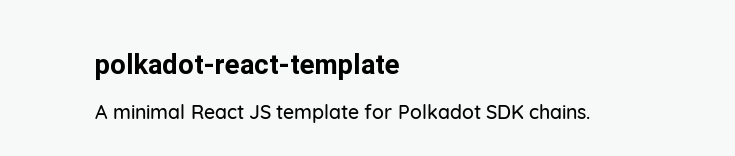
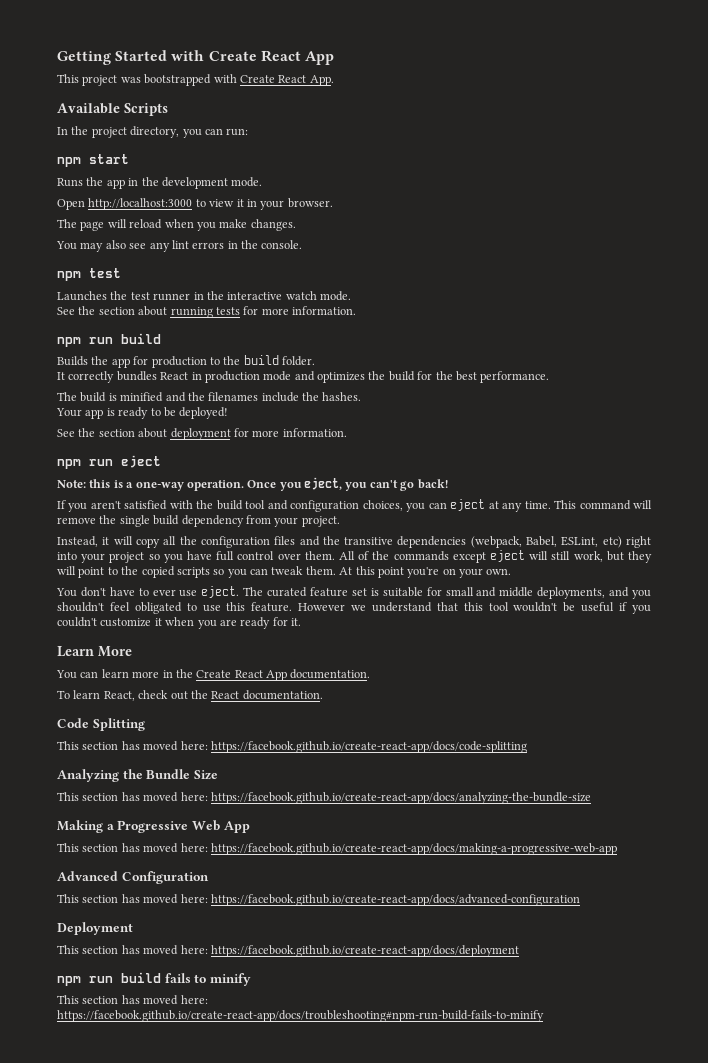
[95,53,400,80] [95,104,591,123] polkadot-react-template // A minimal React JS template for Polkadot SDK chains. -> [57,50,334,65] [57,74,334,86] [57,103,168,116] [57,126,249,138] [57,154,129,167] [57,177,263,189] [57,198,333,210] [57,219,296,231] [56,240,303,252] [57,268,121,281] [57,291,351,301] [57,306,356,318] [57,333,161,347] [57,355,315,368] [57,371,550,383] [57,392,362,402] [56,407,229,419] [57,428,347,440] [57,455,161,469] [57,477,448,491] [57,499,652,512] [57,515,340,527] [57,536,651,548] [57,550,652,563] [57,566,512,578] [56,586,651,599] [57,602,651,614] [57,617,301,629] [57,646,132,657] [56,669,371,681] [57,690,323,701] [57,718,145,731] [57,741,527,753] [57,769,218,782] [57,792,591,804] [57,820,250,833] [57,843,617,855] [57,871,209,884] [57,894,580,906] [57,922,133,935] [57,945,519,957] [57,972,251,986] [57,995,208,1005] [57,1010,544,1022] Getting Started with Create React App // This project was bootstrapped with Create React App. // Available Scripts // In the project directory, you can run: // npm start // Runs the app in the development mode. // Open http://localhost:3000 to view it in your browser. // The page will reload when you make changes. // You may also see any lint errors in the console. // npm test // Launches the test runner in the interactive watch mode. // See the section about running tests for more information. // npm run build // Builds the app for production to the build folder. // It correctly bundles React in production mode and optimizes the build for the best performance. // The build is minified and the filenames include the hashes. // Your app is ready to be deployed! // See the section about deployment for more information. // npm run eject // Note: this is a one-way operation. Once you eject, you can't go back! // If you aren't satisfied with the build tool and configuration choices, you can eject at any time. This command will remove the single build dependency from your project. // Instead, it will copy all the configuration files and the transitive dependencies (webpack, Babel, ESLint, etc) right into your project so you have full control over them. All of the commands except eject will still work, but they will point to the copied scripts so you can tweak them. At this point you're on your own. // You don't have to ever use eject. The curated feature set is suitable for small and middle deployments, and you shouldn't feel obligated to use this feature. However we understand that this tool wouldn't be useful if you couldn't customize it when you are ready for it. // Learn More // You can learn more in the Create React App documentation. // To learn React, check out the React documentation. // Code Splitting // This section has moved here: https://facebook.github.io/create-react-app/docs/code-splitting // Analyzing the Bundle Size // This section has moved here: https://facebook.github.io/create-react-app/docs/analyzing-the-bundle-size // Making a Progressive Web App // This section has moved here: https://facebook.github.io/create-react-app/docs/making-a-progressive-web-app // Advanced Configuration // This section has moved here: https://facebook.github.io/create-react-app/docs/advanced-configuration // Deployment // This section has moved here: https://facebook.github.io/create-react-app/docs/deployment // npm run build fails to minify // This section has moved here: https://facebook.github.io/create-react-app/docs/troubleshooting#npm-run-build-fails-to-minify

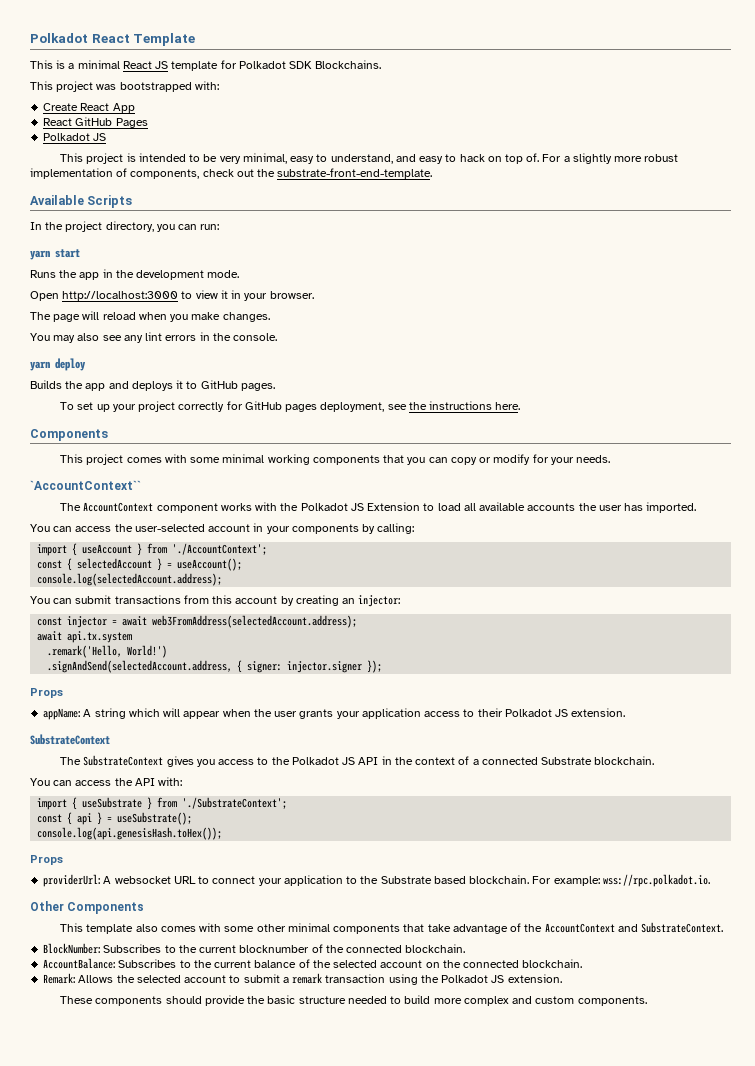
[57,50,334,65] Getting Started with Create React App -> [30,33,196,46] [30,60,382,71] Polkadot React Template // This is a minimal React JS template for Polkadot SDK Blockchains.
[213,74,334,86] with Create React App. -> [194,81,219,90] [43,103,135,113] [43,117,148,128] [43,133,107,141] [60,153,679,164] [30,168,433,179] with: // Create React App // React GitHub Pages // Polkadot JS // This project is intended to be very minimal, easy to understand, and easy to hack on top of. For a slightly more robust implementation of components, check out the substrate-front-end-template.
[57,157,81,167] npm -> [30,250,50,260] yarn
[57,268,121,281] [57,291,351,301] [57,306,356,318] [57,333,161,347] [57,355,315,368] [57,371,550,383] [57,392,362,402] [56,407,229,419] [57,428,347,440] [57,455,161,469] [57,477,448,491] [57,499,652,512] [57,515,340,527] [57,536,651,548] [57,550,652,563] [57,566,512,578] [56,586,651,599] [57,602,651,614] [57,617,301,629] [57,646,132,657] [56,669,371,681] [57,690,323,701] [57,718,145,731] [57,741,527,753] [57,769,218,782] [57,792,591,804] [57,820,250,833] [57,843,617,855] [57,871,209,884] [57,894,580,906] [57,922,133,935] [57,945,519,957] [57,972,251,986] [57,995,208,1005] [57,1010,544,1022] npm test // Launches the test runner in the interactive watch mode. // See the section about running tests for more information. // npm run build // Builds the app for production to the build folder. // It correctly bundles React in production mode and optimizes the build for the best performance. // The build is minified and the filenames include the hashes. // Your app is ready to be deployed! // See the section about deployment for more information. // npm run eject // Note: this is a one-way operation. Once you eject, you can't go back! // If you aren't satisfied with the build tool and configuration choices, you can eject at any time. This command will remove the single build dependency from your project. // Instead, it will copy all the configuration files and the transitive dependencies (webpack, Babel, ESLint, etc) right into your project so you have full control over them. All of the commands except eject will still work, but they will point to the copied scripts so you can tweak them. At this point you're on your own. // You don't have to ever use eject. The curated feature set is suitable for small and middle deployments, and you shouldn't feel obligated to use this feature. However we understand that this tool wouldn't be useful if you couldn't customize it when you are ready for it. // Learn More // You can learn more in the Create React App documentation. // To learn React, check out the React documentation. // Code Splitting // This section has moved here: https://facebook.github.io/create-react-app/docs/code-splitting // Analyzing the Bundle Size // This section has moved here: https://facebook.github.io/create-react-app/docs/analyzing-the-bundle-size // Making a Progressive Web App // This section has moved here: https://facebook.github.io/create-react-app/docs/making-a-progressive-web-app // Advanced Configuration // This section has moved here: https://facebook.github.io/create-react-app/docs/advanced-configuration // Deployment // This section has moved here: https://facebook.github.io/create-react-app/docs/deployment // npm run build fails to minify // This section has moved here: https://facebook.github.io/create-react-app/docs/troubleshooting#npm-run-build-fails-to-minify -> [30,358,86,371] [30,380,275,391] [60,401,521,412] [30,429,108,441] [60,454,610,465] [30,480,141,490] [60,502,697,513] [30,523,415,534] [37,543,268,556] [37,558,243,571] [37,573,223,586] [30,595,401,607] [37,615,358,628] [37,631,133,643] [47,645,168,658] [47,660,383,673] [30,688,63,698] [43,708,626,720] [30,734,110,745] [60,755,655,767] [30,777,183,786] [37,797,288,810] [37,812,193,825] [37,827,223,840] [30,855,63,865] [43,874,710,887] [30,901,145,914] [60,922,723,934] [43,943,466,954] [43,958,583,969] [43,973,562,985] [60,995,647,1006] yarn deploy // Builds the app and deploys it to GitHub pages. // To set up your project correctly for GitHub pages deployment, see the instructions here. // Components // This project comes with some minimal working components that you can copy or modify for your needs. // `AccountContext`` // The AccountContext component works with the Polkadot JS Extension to load all available accounts the user has imported. // You can access the user-selected account in your components by calling: // import { useAccount } from './AccountContext'; // const { selectedAccount } = useAccount(); // console.log(selectedAccount.address); // You can submit transactions from this account by creating an injector: // const injector = await web3FromAddress(selectedAccount.address); // await api.tx.system // .remark('Hello, World!') // .signAndSend(selectedAccount.address, { signer: injector.signer }); // Props // appName: A string which will appear when the user grants your application access to their Polkadot JS extension. // SubstrateContext // The SubstrateContext gives you access to the Polkadot JS API in the context of a connected Substrate blockchain. // You can access the API with: // import { useSubstrate } from './SubstrateContext'; // const { api } = useSubstrate(); // console.log(api.genesisHash.toHex()); // Props // providerUrl: A websocket URL to connect your application to the Substrate based blockchain. For example: wss://rpc.polkadot.io. // Other Components // This template also comes with some other minimal components that take advantage of the AccountContext and SubstrateContext. // BlockNumber: Subscribes to the current blocknumber of the connected blockchain. // AccountBalance: Subscribes to the current balance of the selected account on the connected blockchain. // Remark: Allows the selected account to submit a remark transaction using the Polkadot JS extension. // These components should provide the basic structure needed to build more complex and custom components.

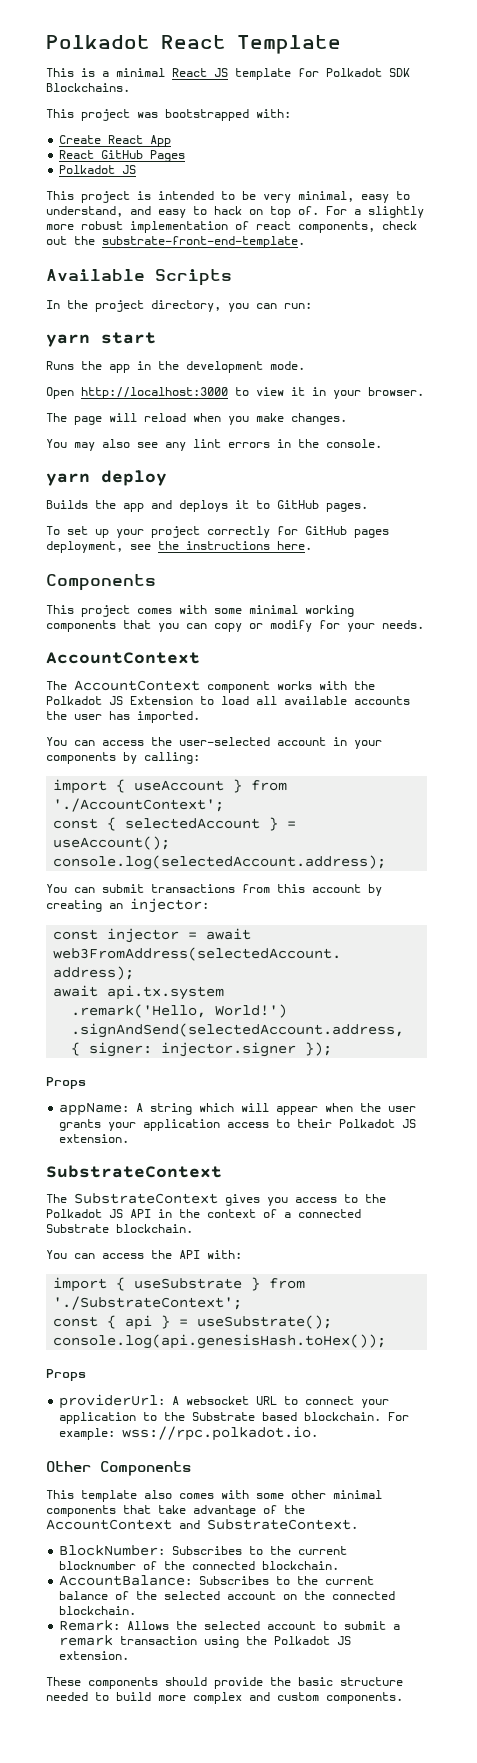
(128, 172) none -> [256,221,291,230] react
[30,480,141,490] `AccountContext`` -> [46,652,200,664] AccountContext

